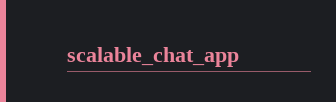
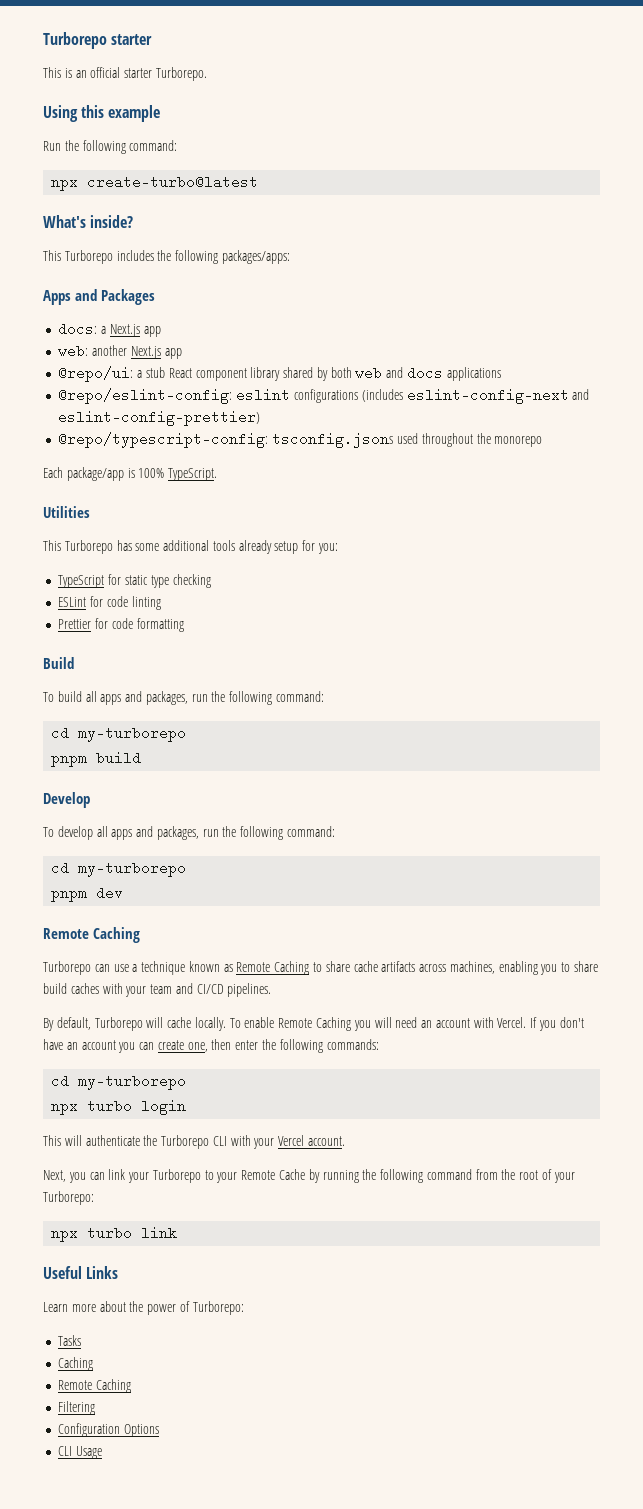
[67,47,239,67] scalable_chat_app -> [43,32,153,49] [43,67,207,81] [43,105,161,122] [43,140,178,154] [51,175,259,191] [43,215,134,228] [43,250,290,264] [43,289,155,305] [58,322,161,337] [58,344,182,359] [58,366,501,382] [58,388,590,404] [58,410,261,426] [58,432,543,448] [43,467,218,481] [43,506,90,518] [43,540,339,554] [58,574,211,588] [58,596,161,610] [58,618,184,632] [43,657,74,669] [43,691,325,705] [51,726,187,742] [51,751,142,767] [43,792,90,808] [43,826,336,840] [51,861,187,877] [51,886,124,902] [43,927,140,943] [43,961,599,975] [43,983,272,997] [43,1017,584,1031] [43,1039,379,1053] [51,1074,187,1090] [51,1099,187,1115] [43,1135,346,1149] [43,1169,575,1183] [43,1191,94,1205] [51,1226,178,1242] [43,1266,119,1279] [43,1301,244,1315] [58,1335,82,1346] [58,1357,94,1371] [58,1379,132,1393] [58,1401,96,1415] [58,1423,160,1437] [58,1446,103,1459] Turborepo starter // This is an official starter Turborepo. // Using this example // Run the following command: // npx create-turbo@latest // What's inside? // This Turborepo includes the following packages/apps: // Apps and Packages // docs: a Next.js app // web: another Next.js app // @repo/ui: a stub React component library shared by both web and docs applications // @repo/eslint-config: eslint configurations (includes eslint-config-next and eslint-config-prettier) // @repo/typescript-config: tsconfig.jsons used throughout the monorepo // Each package/app is 100% TypeScript. // Utilities // This Turborepo has some additional tools already setup for you: // TypeScript for static type checking // ESLint for code linting // Prettier for code formatting // Build // To build all apps and packages, run the following command: // cd my-turborepo // pnpm build // Develop // To develop all apps and packages, run the following command: // cd my-turborepo // pnpm dev // Remote Caching // Turborepo can use a technique known as Remote Caching to share cache artifacts across machines, enabling you to share build caches with your team and CI/CD pipelines. // By default, Turborepo will cache locally. To enable Remote Caching you will need an account with Vercel. If you don't have an account you can create one, then enter the following commands: // cd my-turborepo // npx turbo login // This will authenticate the Turborepo CLI with your Vercel account. // Next, you can link your Turborepo to your Remote Cache by running the following command from the root of your Turborepo: // npx turbo link // Useful Links // Learn more about the power of Turborepo: // Tasks // Caching // Remote Caching // Filtering // Configuration Options // CLI Usage

